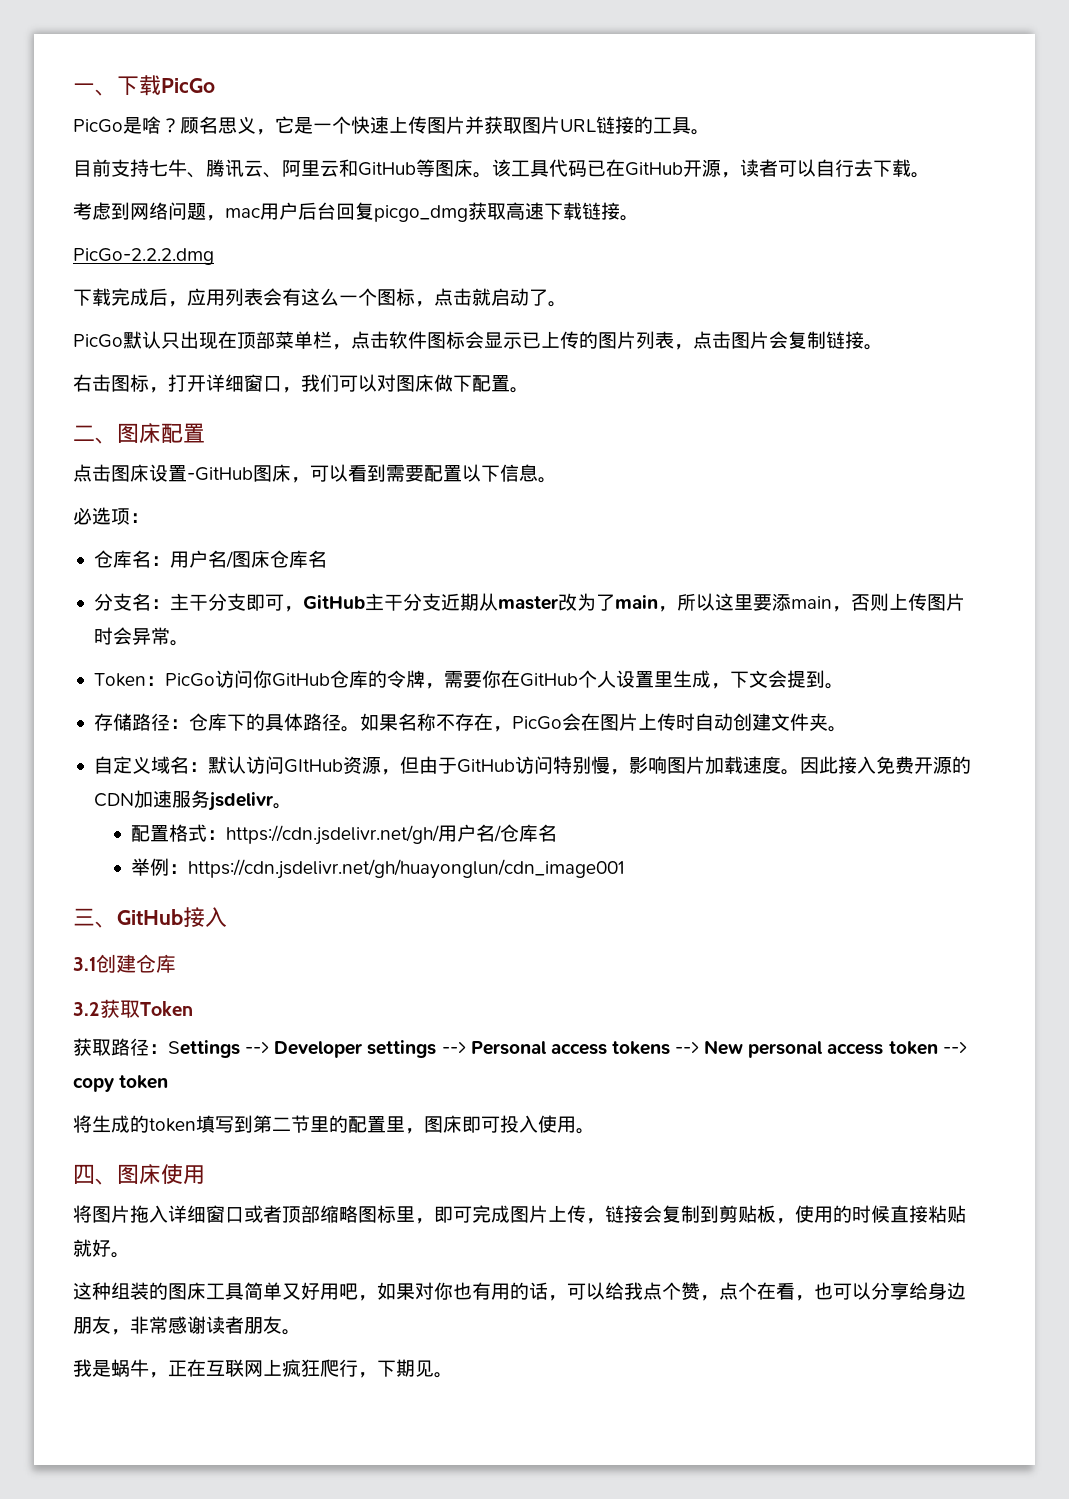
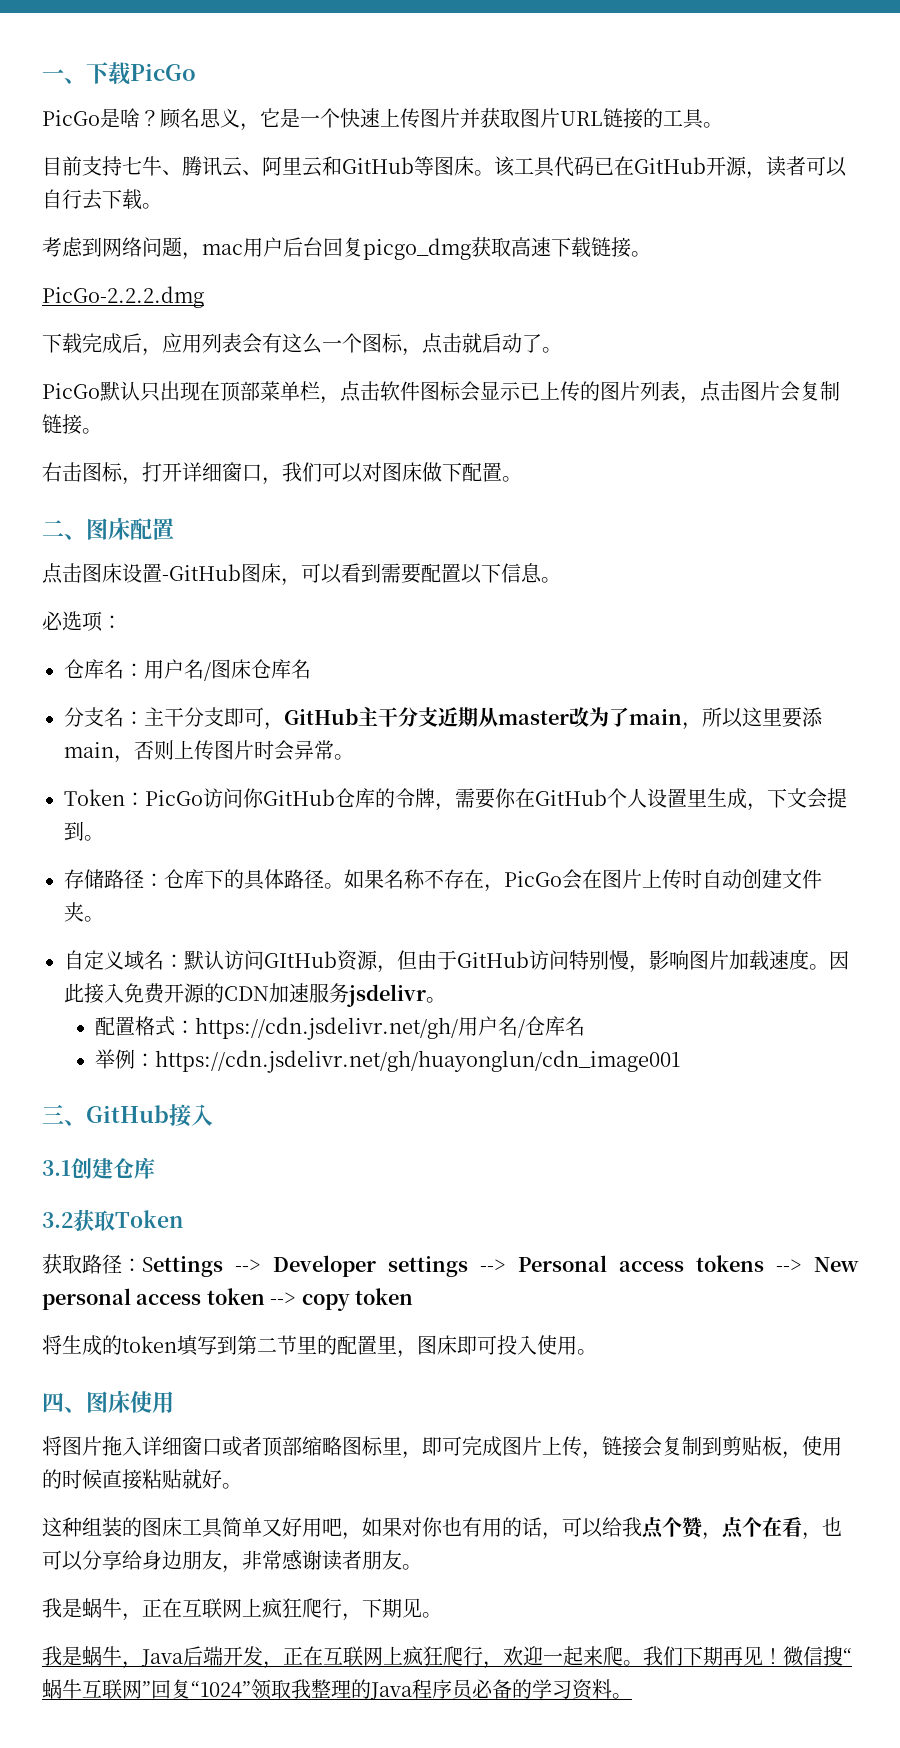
(453, 1375) none -> [42,1646,852,1669] [42,1679,632,1700] // 我是蜗牛，Java后端开发，正在互联网上疯狂爬行，欢迎一起来爬。我们下期再见！微信搜“蜗牛互联网”回复“1024”领取我整理的Java程序员必备的学习资料。

